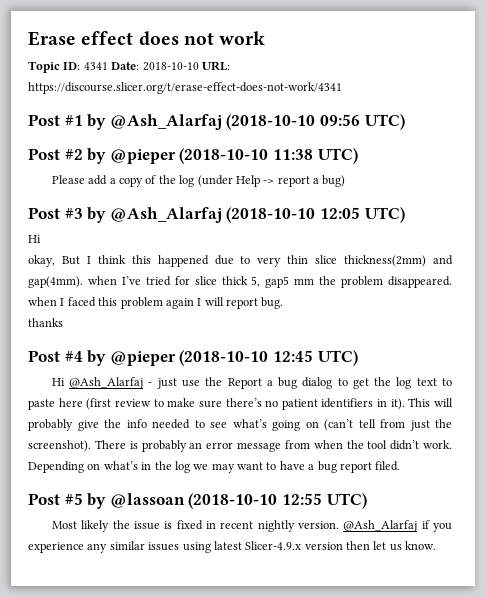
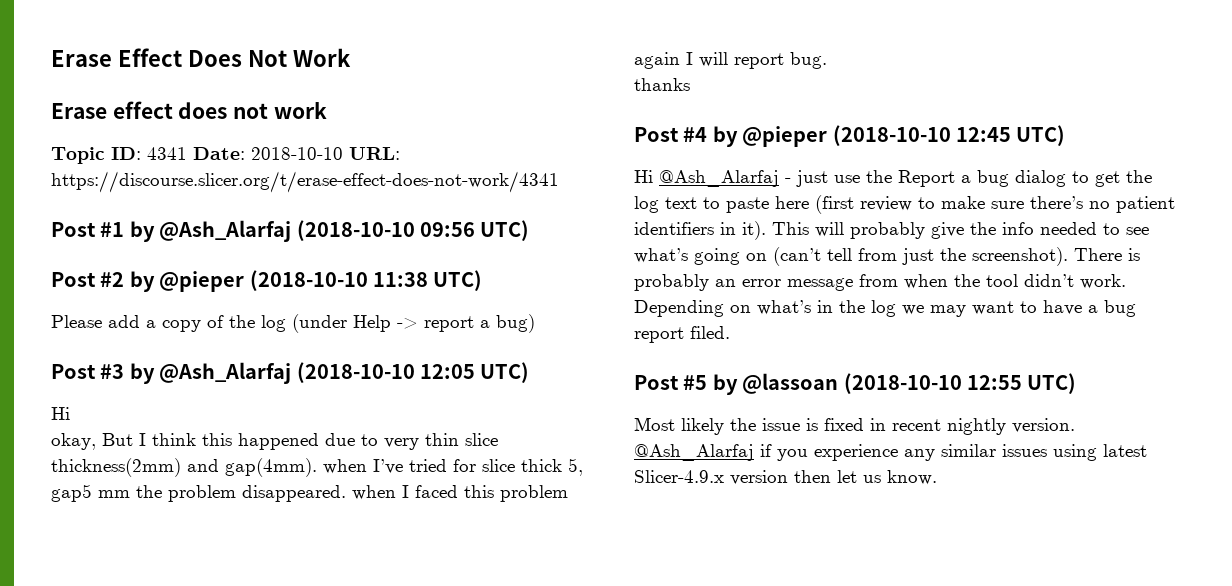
[28,31,76,46] Erase -> [51,48,351,67] [51,103,107,119] Erase Effect Does Not Work // Erase

